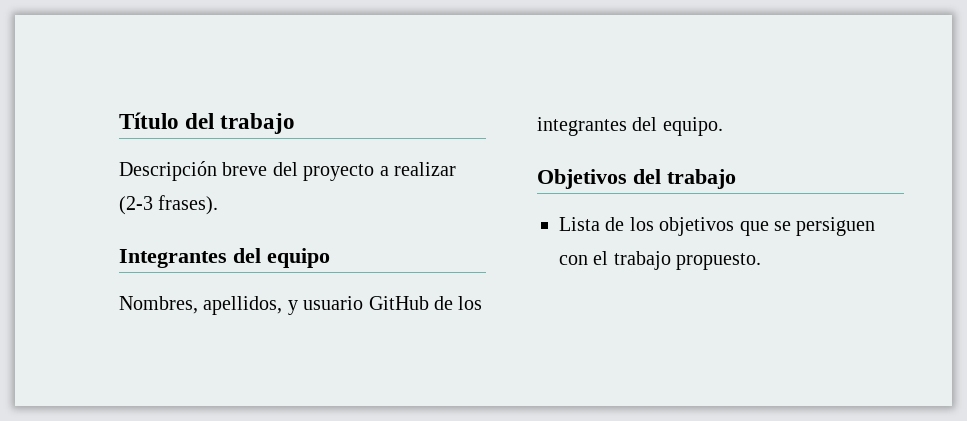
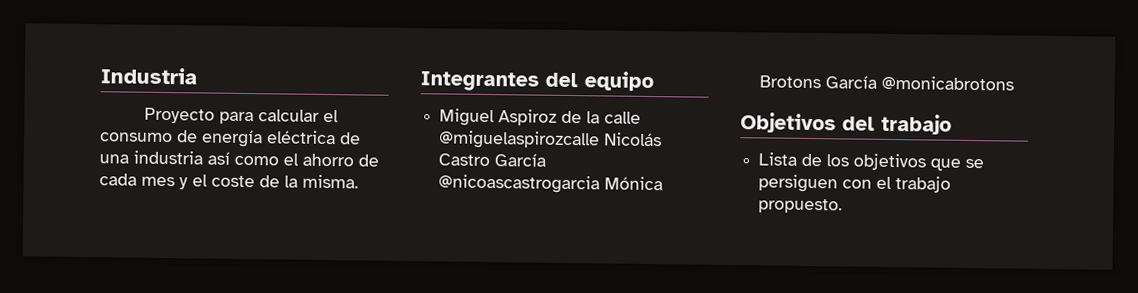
[119,112,296,134] [119,161,456,181] [119,195,219,215] [119,248,330,268] [119,296,483,315] [537,117,723,136] Título del trabajo // Descripción breve del proyecto a realizar (2-3 frases). // Integrantes del equipo // Nombres, apellidos, y usuario GitHub de los integrantes del equipo. -> [100,67,197,85] [144,107,340,125] [100,129,361,148] [99,150,379,167] [99,173,359,190] [420,71,654,92] [439,108,642,127] [438,130,663,150] [438,153,547,167] [438,174,664,194] [759,75,1015,91] Industria // Proyecto para calcular el consumo de energía eléctrica de una industria así como el ahorro de cada mes y el coste de la misma. // Integrantes del equipo // Miguel Aspiroz de la calle @miguelaspirozcalle Nicolás Castro García @nicoascastrogarcia Mónica Brotons García @monicabrotons

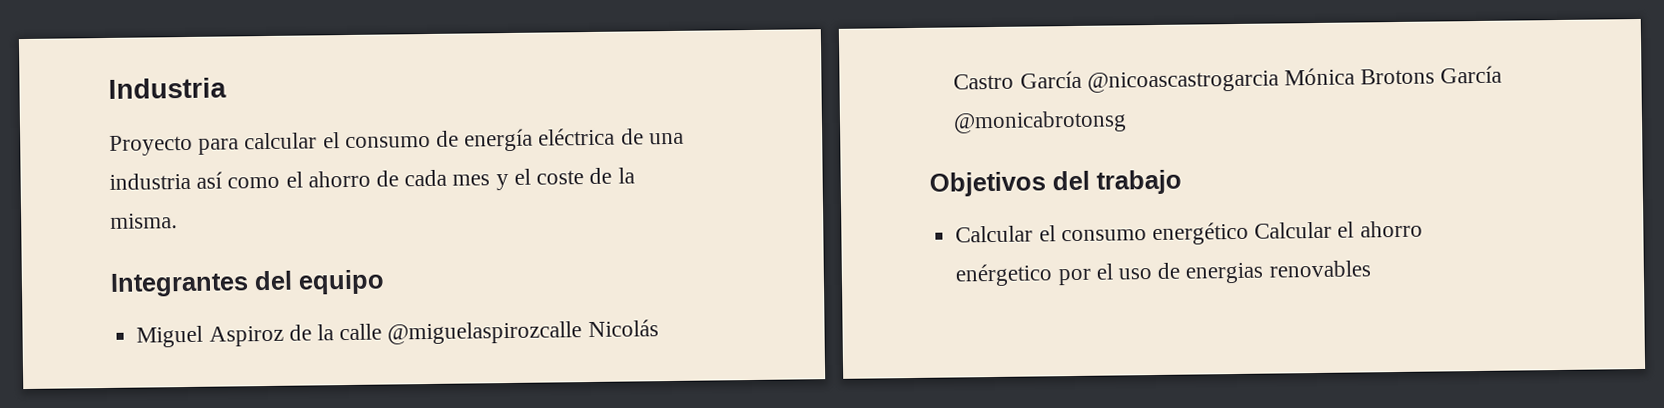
[881,75,1015,91] @monicabrotons -> [953,110,1128,134] @monicabrotonsg
[758,152,985,171] [758,174,952,193] [758,198,844,214] Lista de los objetivos que se persiguen con el trabajo propuesto. -> [955,220,1423,246] [955,260,1371,287] Calcular el consumo energético Calcular el ahorro enérgetico por el uso de energias renovables

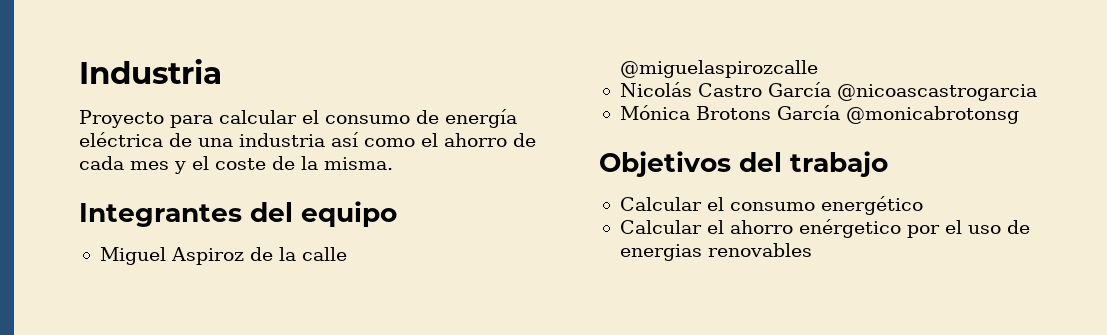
(583, 333) none -> (818, 69) //
(1279, 81) none -> (1037, 92) //
(1249, 233) none -> (923, 205) //

